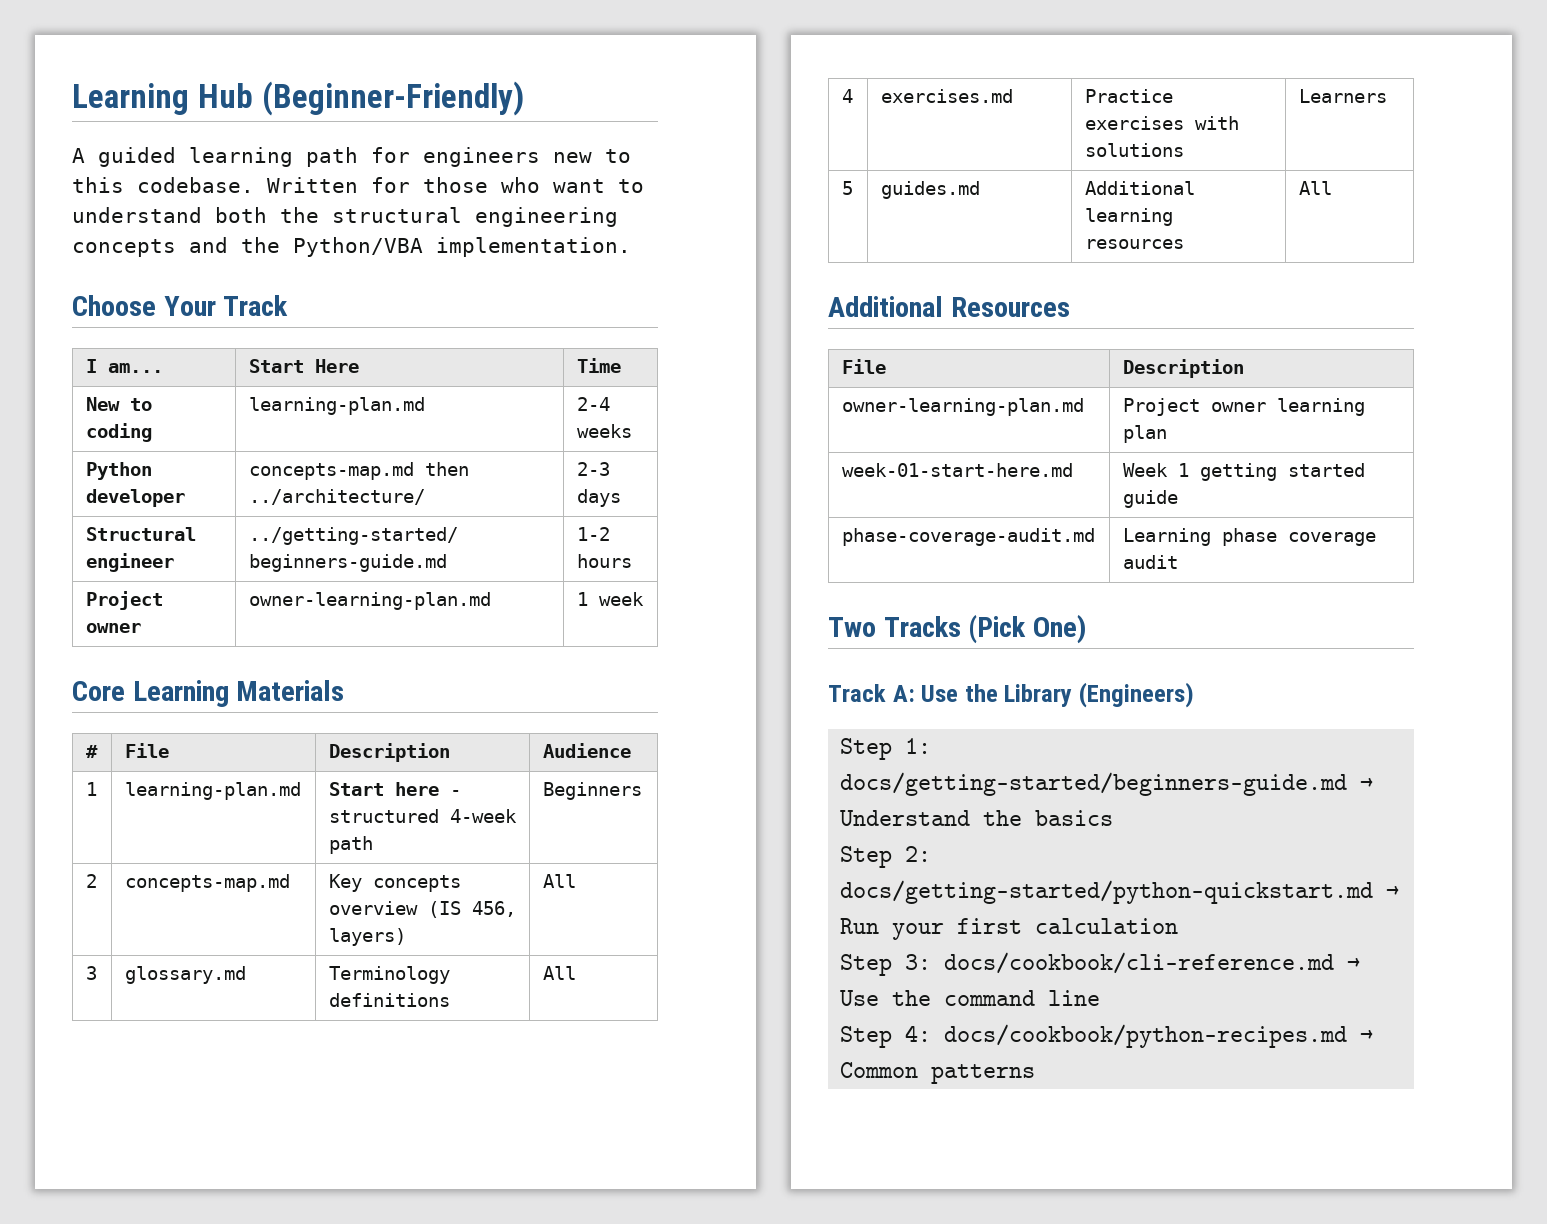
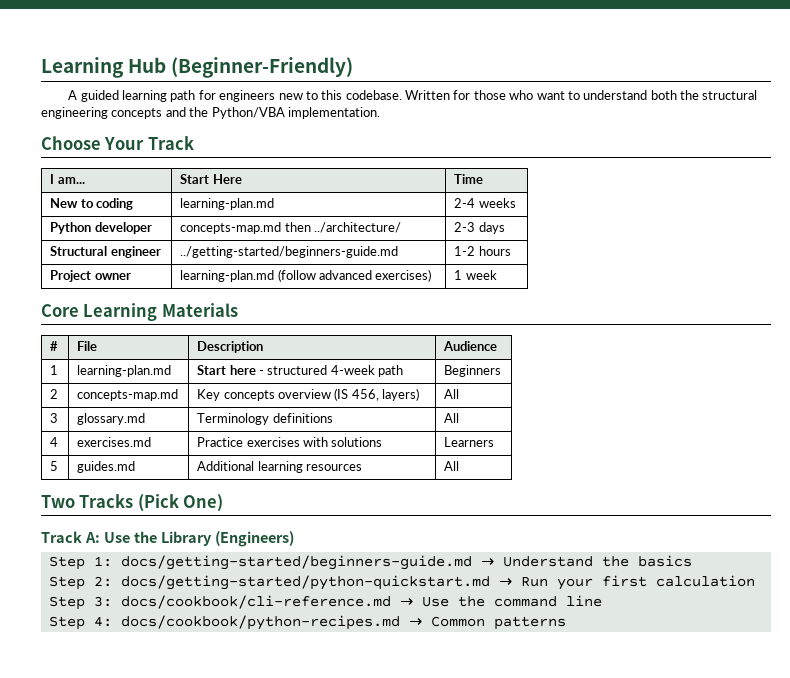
[248,592,491,610] owner-learning-plan.md -> [180,269,432,282] learning-plan.md (follow advanced exercises)
[828,296,1070,317] [841,359,886,374] [1122,359,1244,378] [841,398,1084,416] [1122,398,1365,416] [1122,425,1167,443] [841,463,1073,477] [1122,463,1365,481] [1122,490,1178,508] [841,528,1095,546] [1122,528,1376,546] [1122,555,1178,569] // Additional Resources // File | Description // owner-learning-plan.md | Project owner learning plan // week-01-start-here.md | Week 1 getting started guide // phase-coverage-audit.md | Learning phase coverage audit -> (460, 466) none

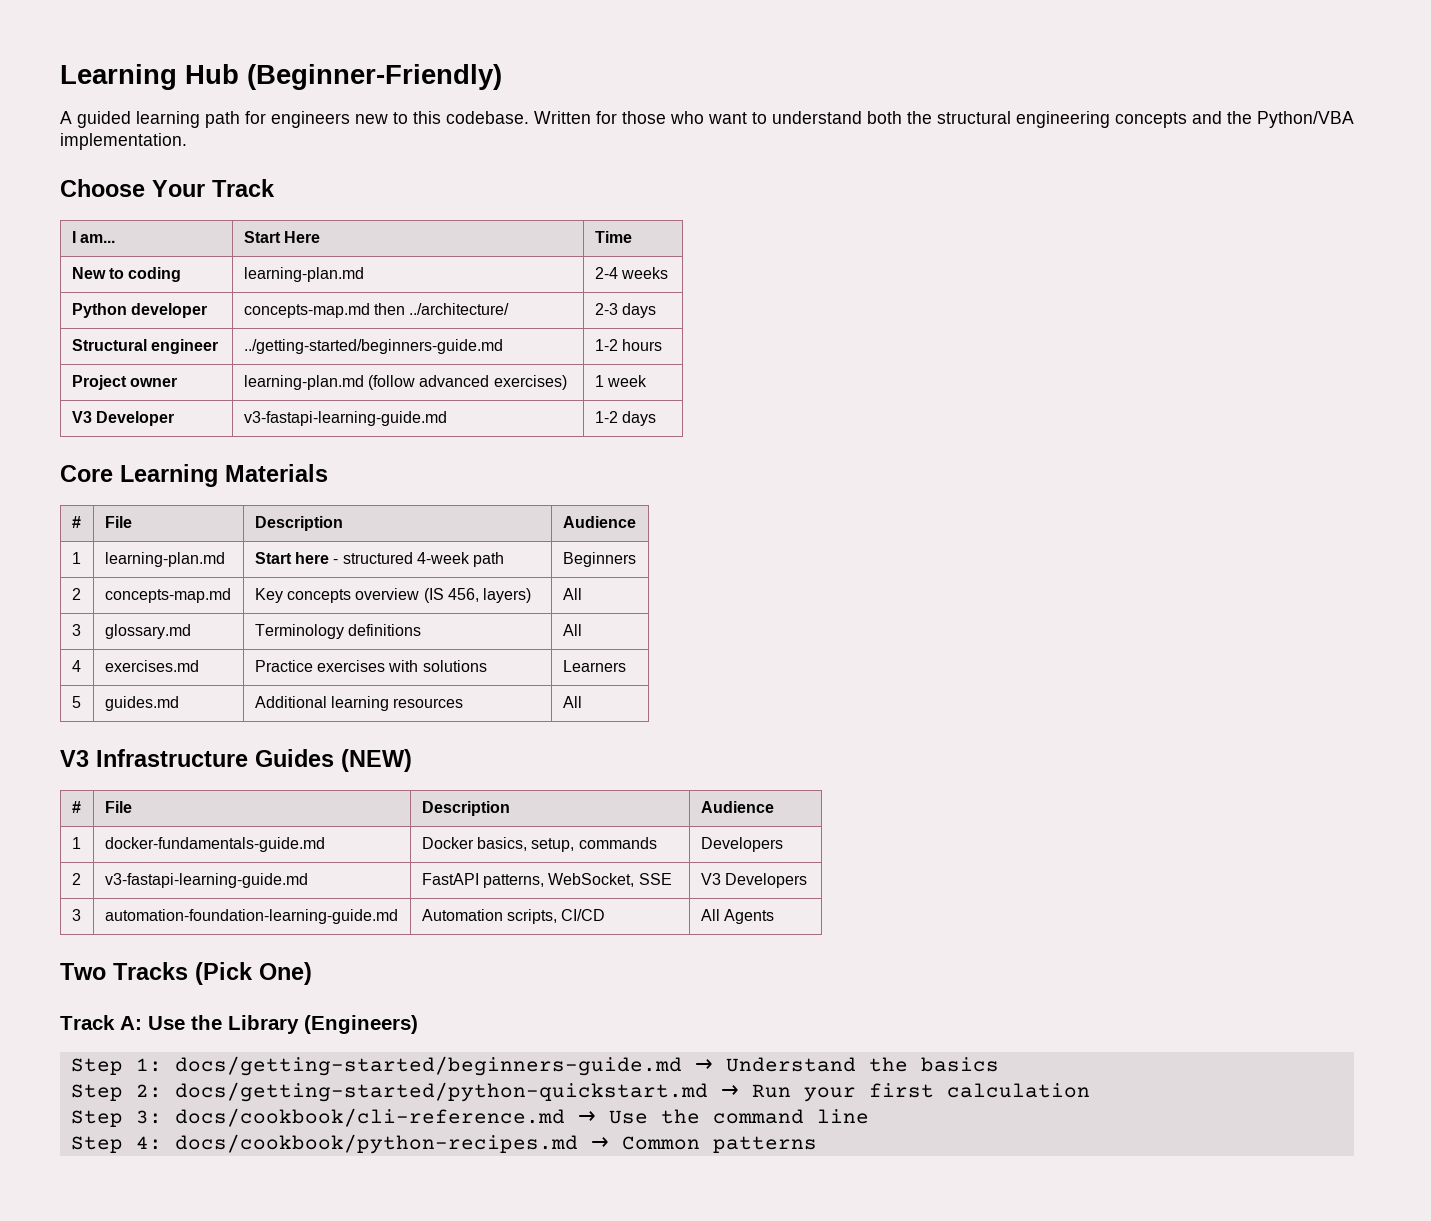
(497, 275) none -> [71,411,175,426] [243,411,447,426] [594,411,657,426] // V3 Developer | v3-fastapi-learning-guide.md | 1-2 days
(460, 466) none -> [60,749,412,772] [71,801,81,813] [104,801,132,813] [421,801,510,816] [700,801,774,813] [71,837,81,849] [104,837,325,852] [421,837,657,852] [700,837,783,852] [71,873,81,885] [104,873,308,888] [421,873,672,888] [700,873,808,888] [71,909,81,921] [104,909,398,924] [421,909,606,924] [700,909,775,924] // V3 Infrastructure Guides (NEW) // # | File | Description | Audience // 1 | docker-fundamentals-guide.md | Docker basics, setup, commands | Developers // 2 | v3-fastapi-learning-guide.md | FastAPI patterns, WebSocket, SSE | V3 Developers // 3 | automation-foundation-learning-guide.md | Automation scripts, CI/CD | All Agents

